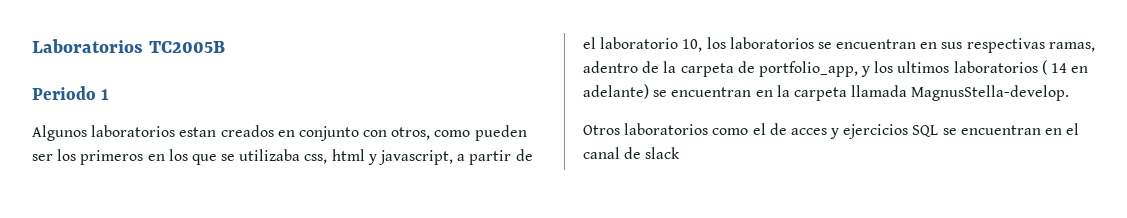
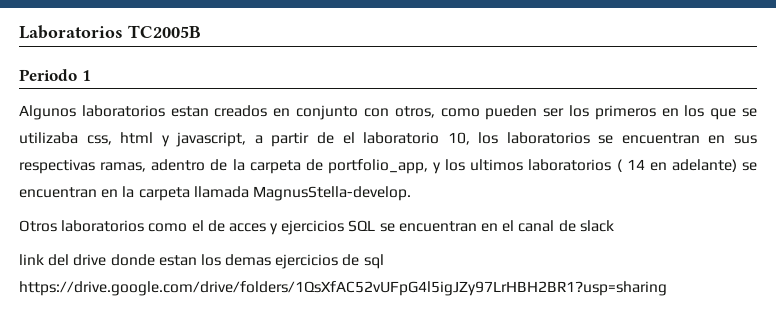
(681, 153) none -> [19,254,384,269] [19,281,667,296] // link del drive donde estan los demas ejercicios de sql https://drive.google.com/drive/folders/1QsXfAC52vUFpG4l5igJZy97LrHBH2BR1?usp=sharing

